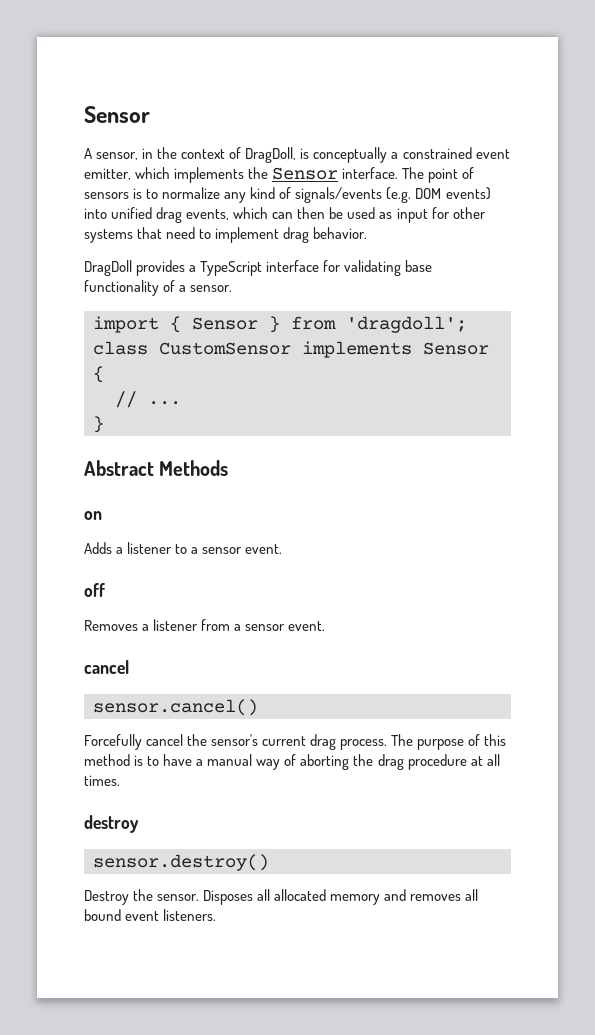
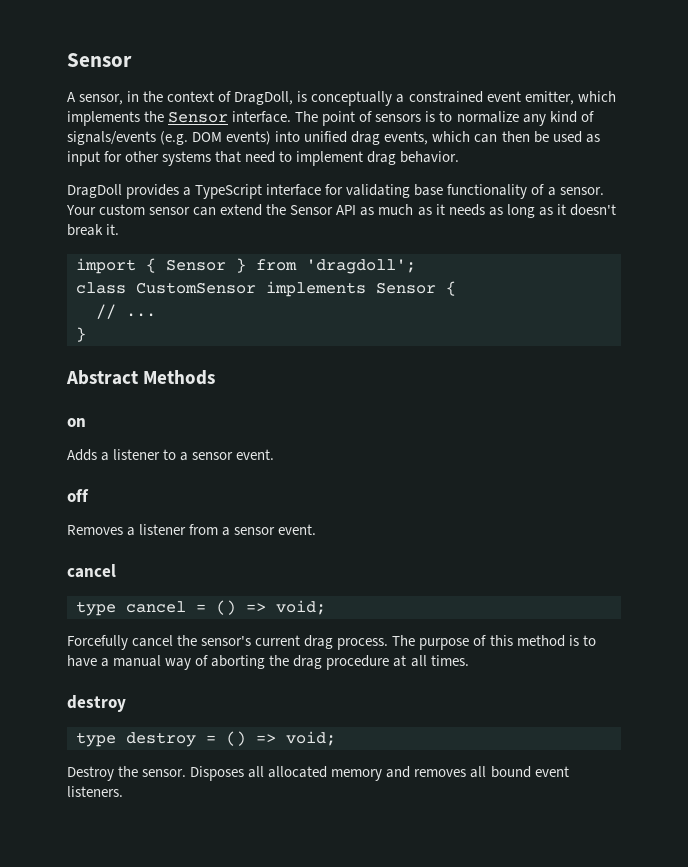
(233, 288) none -> [66,204,616,218] [67,224,120,236] Your custom sensor can extend the Sensor API as much as it needs as long as it doesn't break it.
[93,699,258,716] sensor.cancel() -> [76,600,326,616] type cancel = () => void;
[93,854,269,871] sensor.destroy() -> [76,731,336,747] type destroy = () => void;

